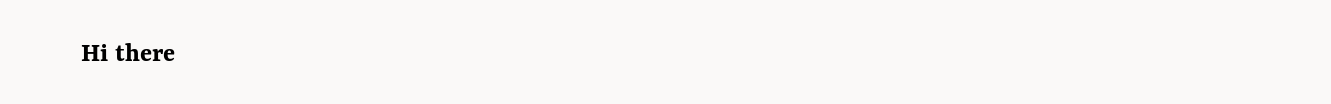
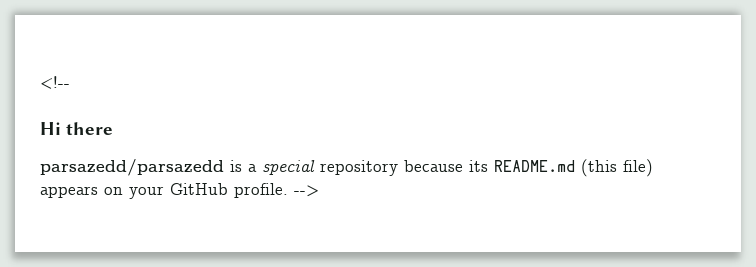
(81, 52) none -> [40,76,70,89] <!-- //
(176, 52) none -> [40,159,653,177] [40,183,319,199] // parsazedd/parsazedd is a special repository because its README.md (this file) appears on your GitHub profile. -->

